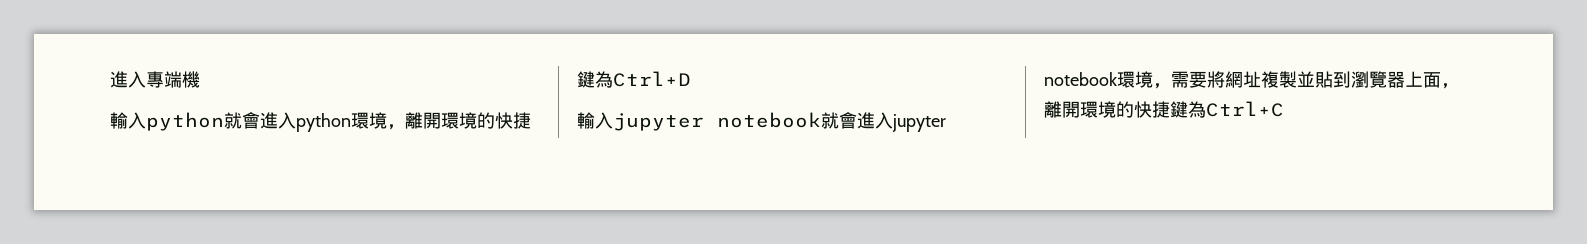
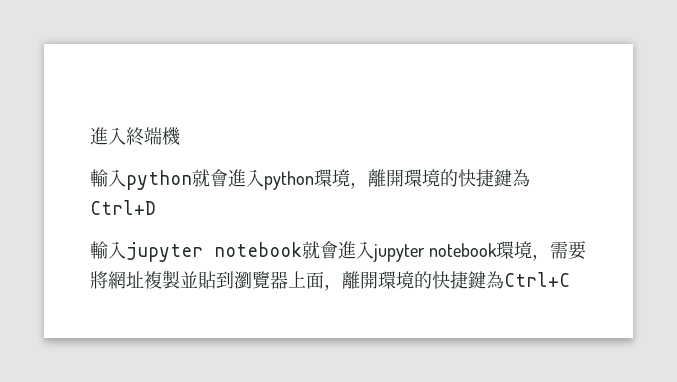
[110,71,164,88] 進入專 -> [90,127,144,146] 進入終

